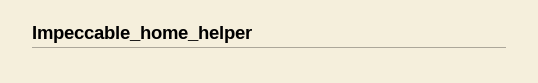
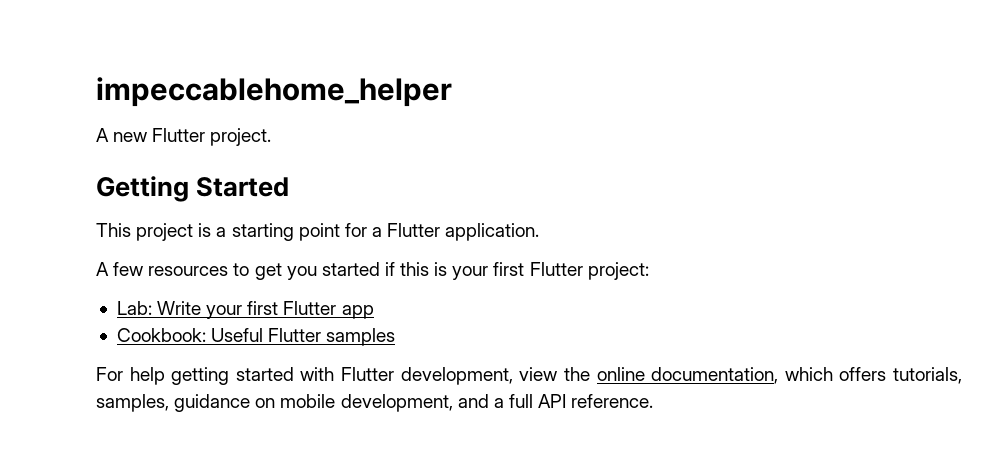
[32,26,252,43] Impeccable_home_helper -> [96,77,452,107] [96,128,272,146] [96,176,290,202] [96,223,540,241] [96,262,649,280] [116,301,374,319] [116,328,396,346] [96,367,962,385] [96,394,654,412] impeccablehome_helper // A new Flutter project. // Getting Started // This project is a starting point for a Flutter application. // A few resources to get you started if this is your first Flutter project: // Lab: Write your first Flutter app // Cookbook: Useful Flutter samples // For help getting started with Flutter development, view the online documentation, which offers tutorials, samples, guidance on mobile development, and a full API reference.

